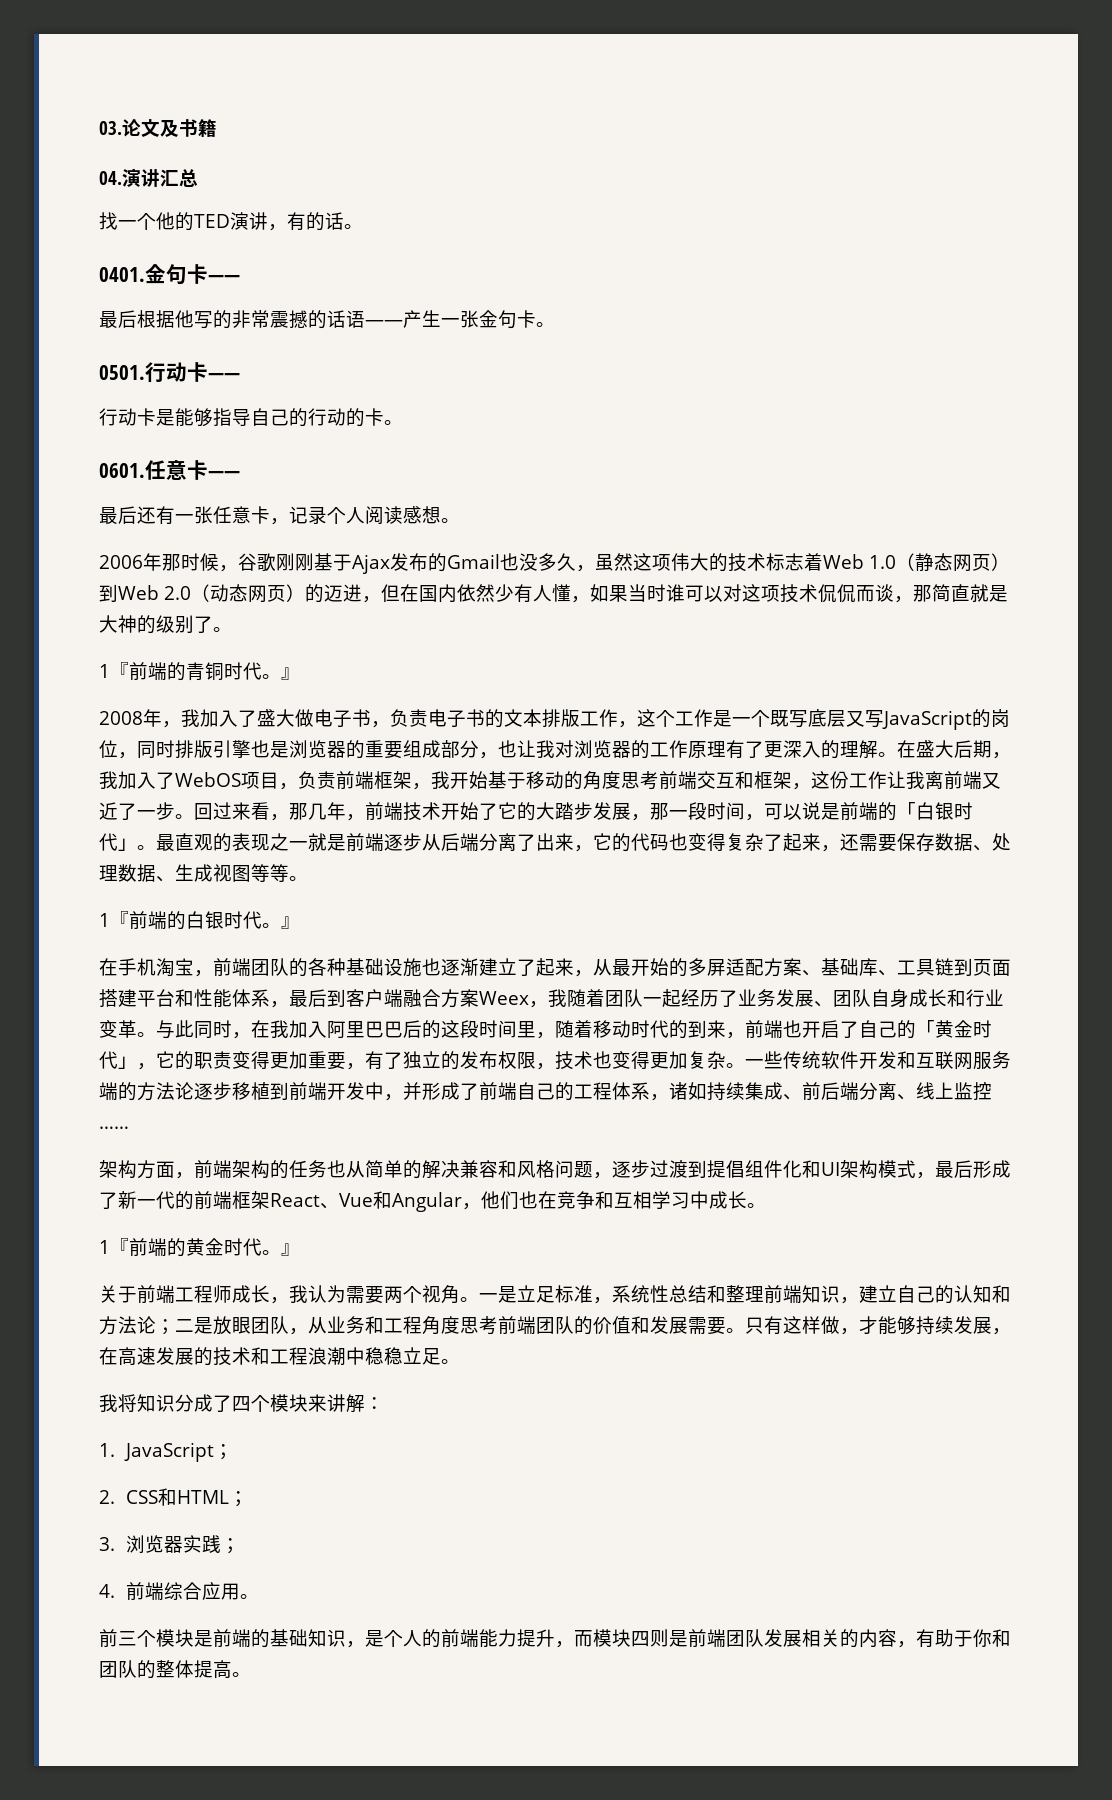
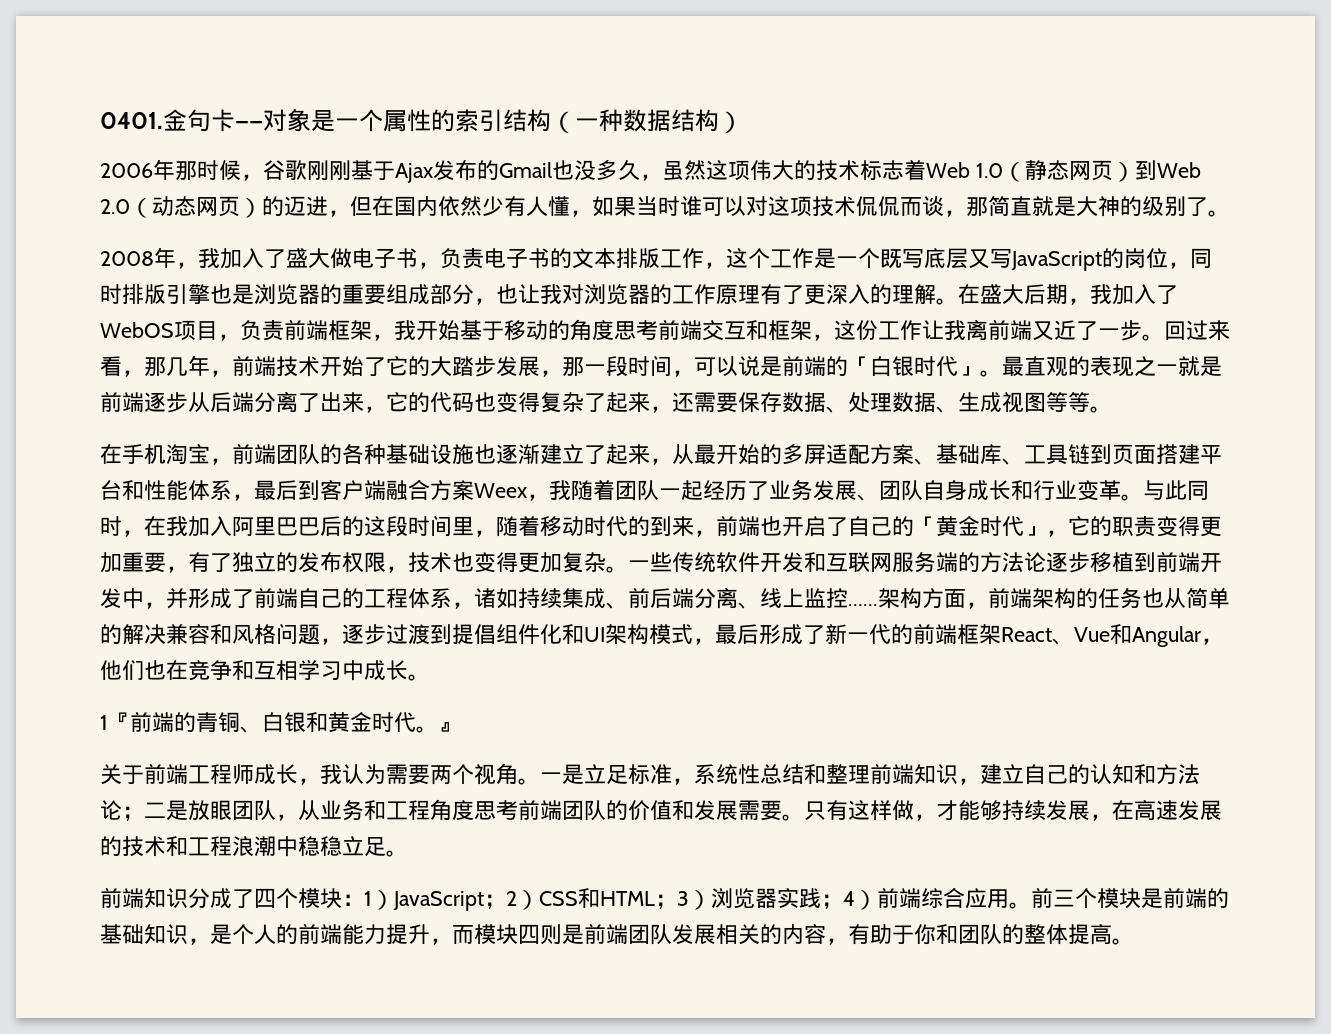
[99,119,217,137] [99,168,198,187] [99,212,363,231] [99,264,240,285] [99,310,555,329] [99,362,240,383] [99,408,403,427] [99,460,240,480] [99,506,460,525] 03.论文及书籍 // 04.演讲汇总 // 找一个他的TED演讲，有的话。 // 0401.金句卡—— // 最后根据他写的非常震撼的话语——产生一张金句卡。 // 0501.行动卡—— // 行动卡是能够指导自己的行动的卡。 // 0601.任意卡—— // 最后还有一张任意卡，记录个人阅读感想。 -> [100,109,743,133] 0401.金句卡——对象是一个属性的索引结构（一种数据结构）
[99,662,300,681] // 1『前端的青铜时代。』 -> (1230, 213) none
[99,911,300,930] // 1『前端的白银时代。』 -> (1112, 409) none
(129, 1127) // -> (878, 605) none
(186, 1247) none -> [196,712,328,733] 青铜、白银和
[99,1394,137,1412] 我将 -> [100,887,144,909] 前端
[308,1394,365,1413] 来讲解 -> (342, 898) none
[99,1443,115,1457] // 1. -> [364,890,394,910] 1）
[99,1490,115,1504] // 2. -> [506,890,539,910] 2）
[99,1537,115,1551] // 3. -> [677,890,711,910] 3）
[99,1584,115,1598] // 4. -> [843,890,877,910] 4）
(260, 1596) // -> (1031, 905) none

